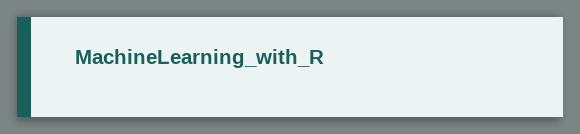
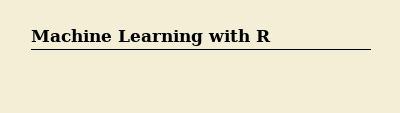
[75,49,324,68] MachineLearning_with_R -> [31,29,271,46] Machine Learning with R

